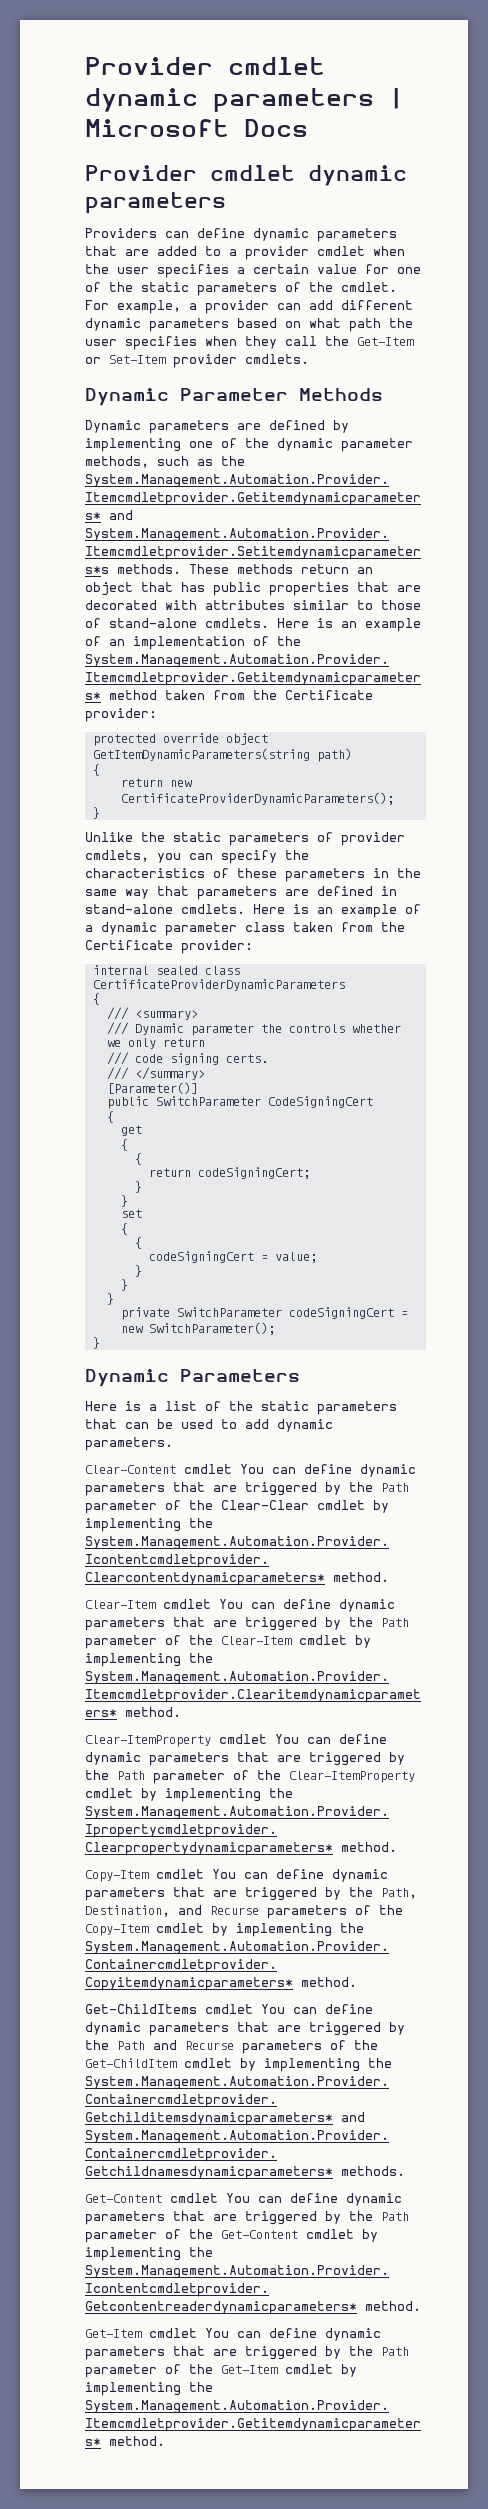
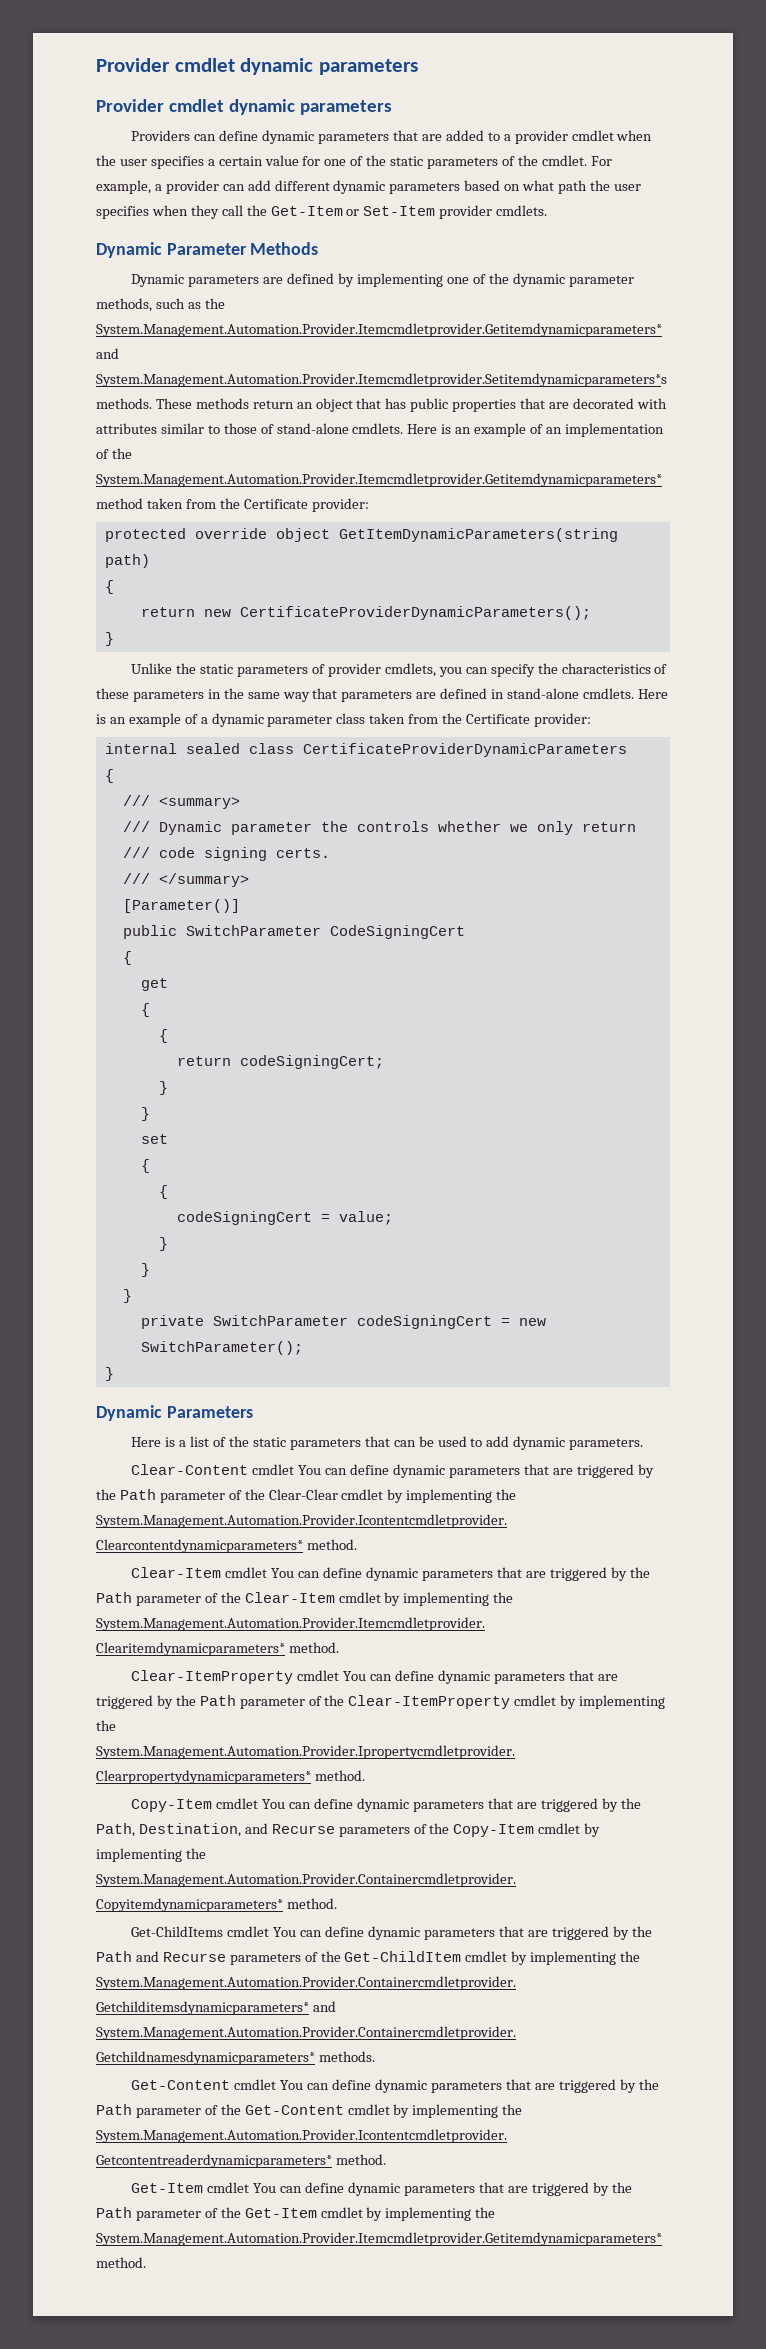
[85,57,325,75] [85,88,404,112] [85,119,308,137] Provider cmdlet dynamic parameters | Microsoft Docs -> [96,58,418,75] Provider cmdlet dynamic parameters

